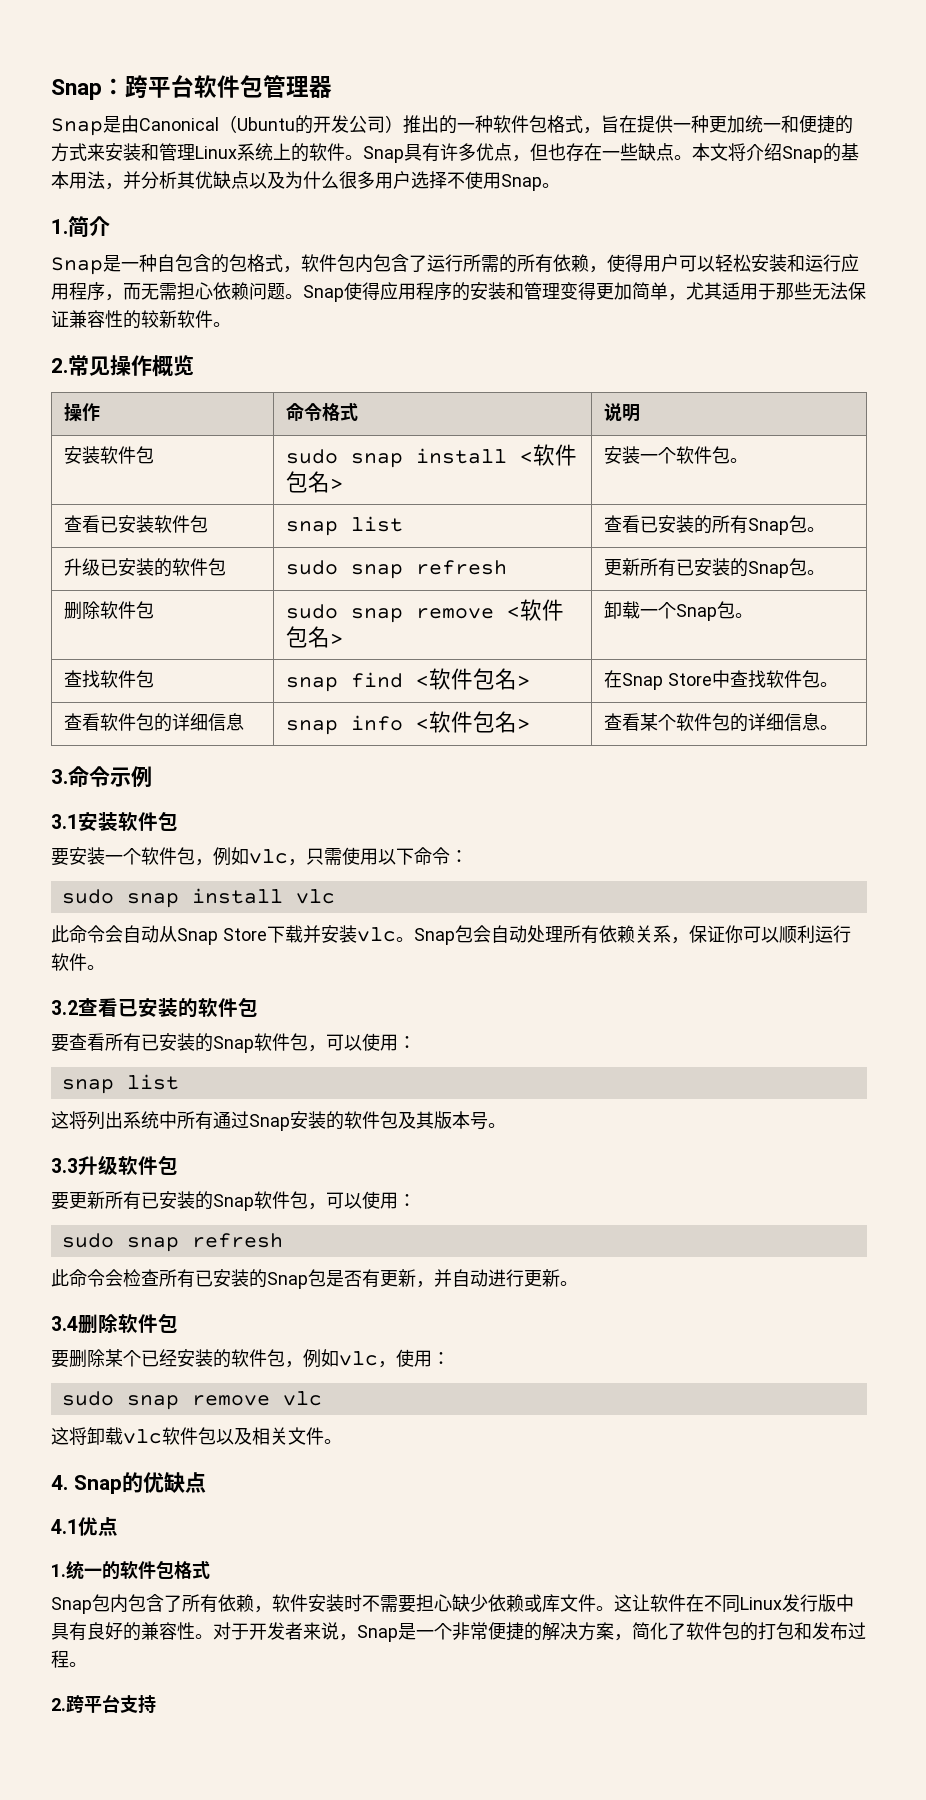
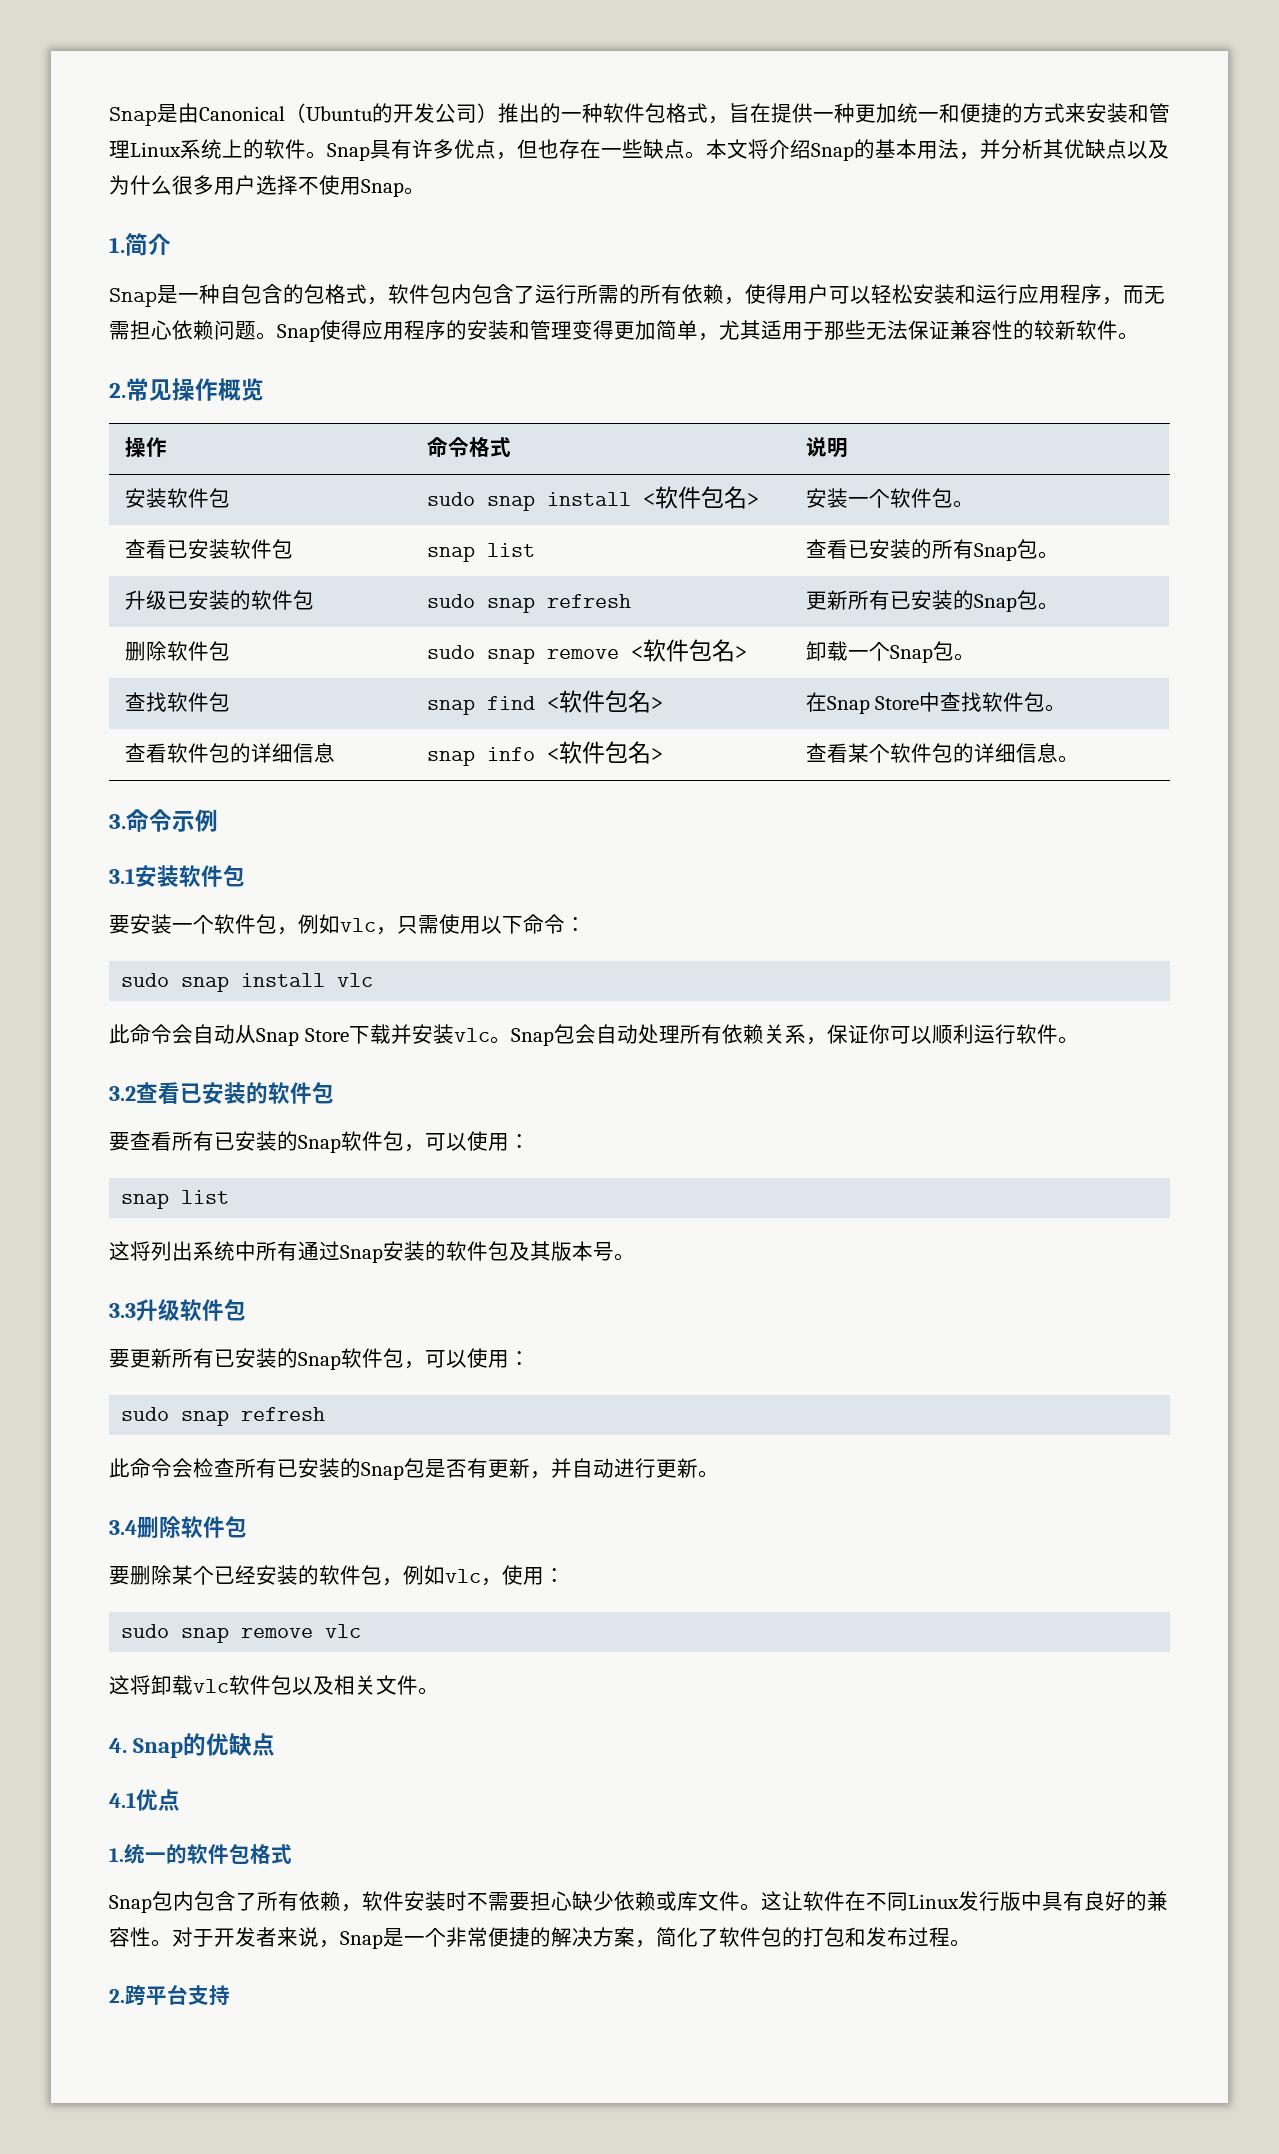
[51,75,332,100] [51,118,103,136] Snap：跨平台软件包管理器 // Snap -> [109,107,157,126] Snap

